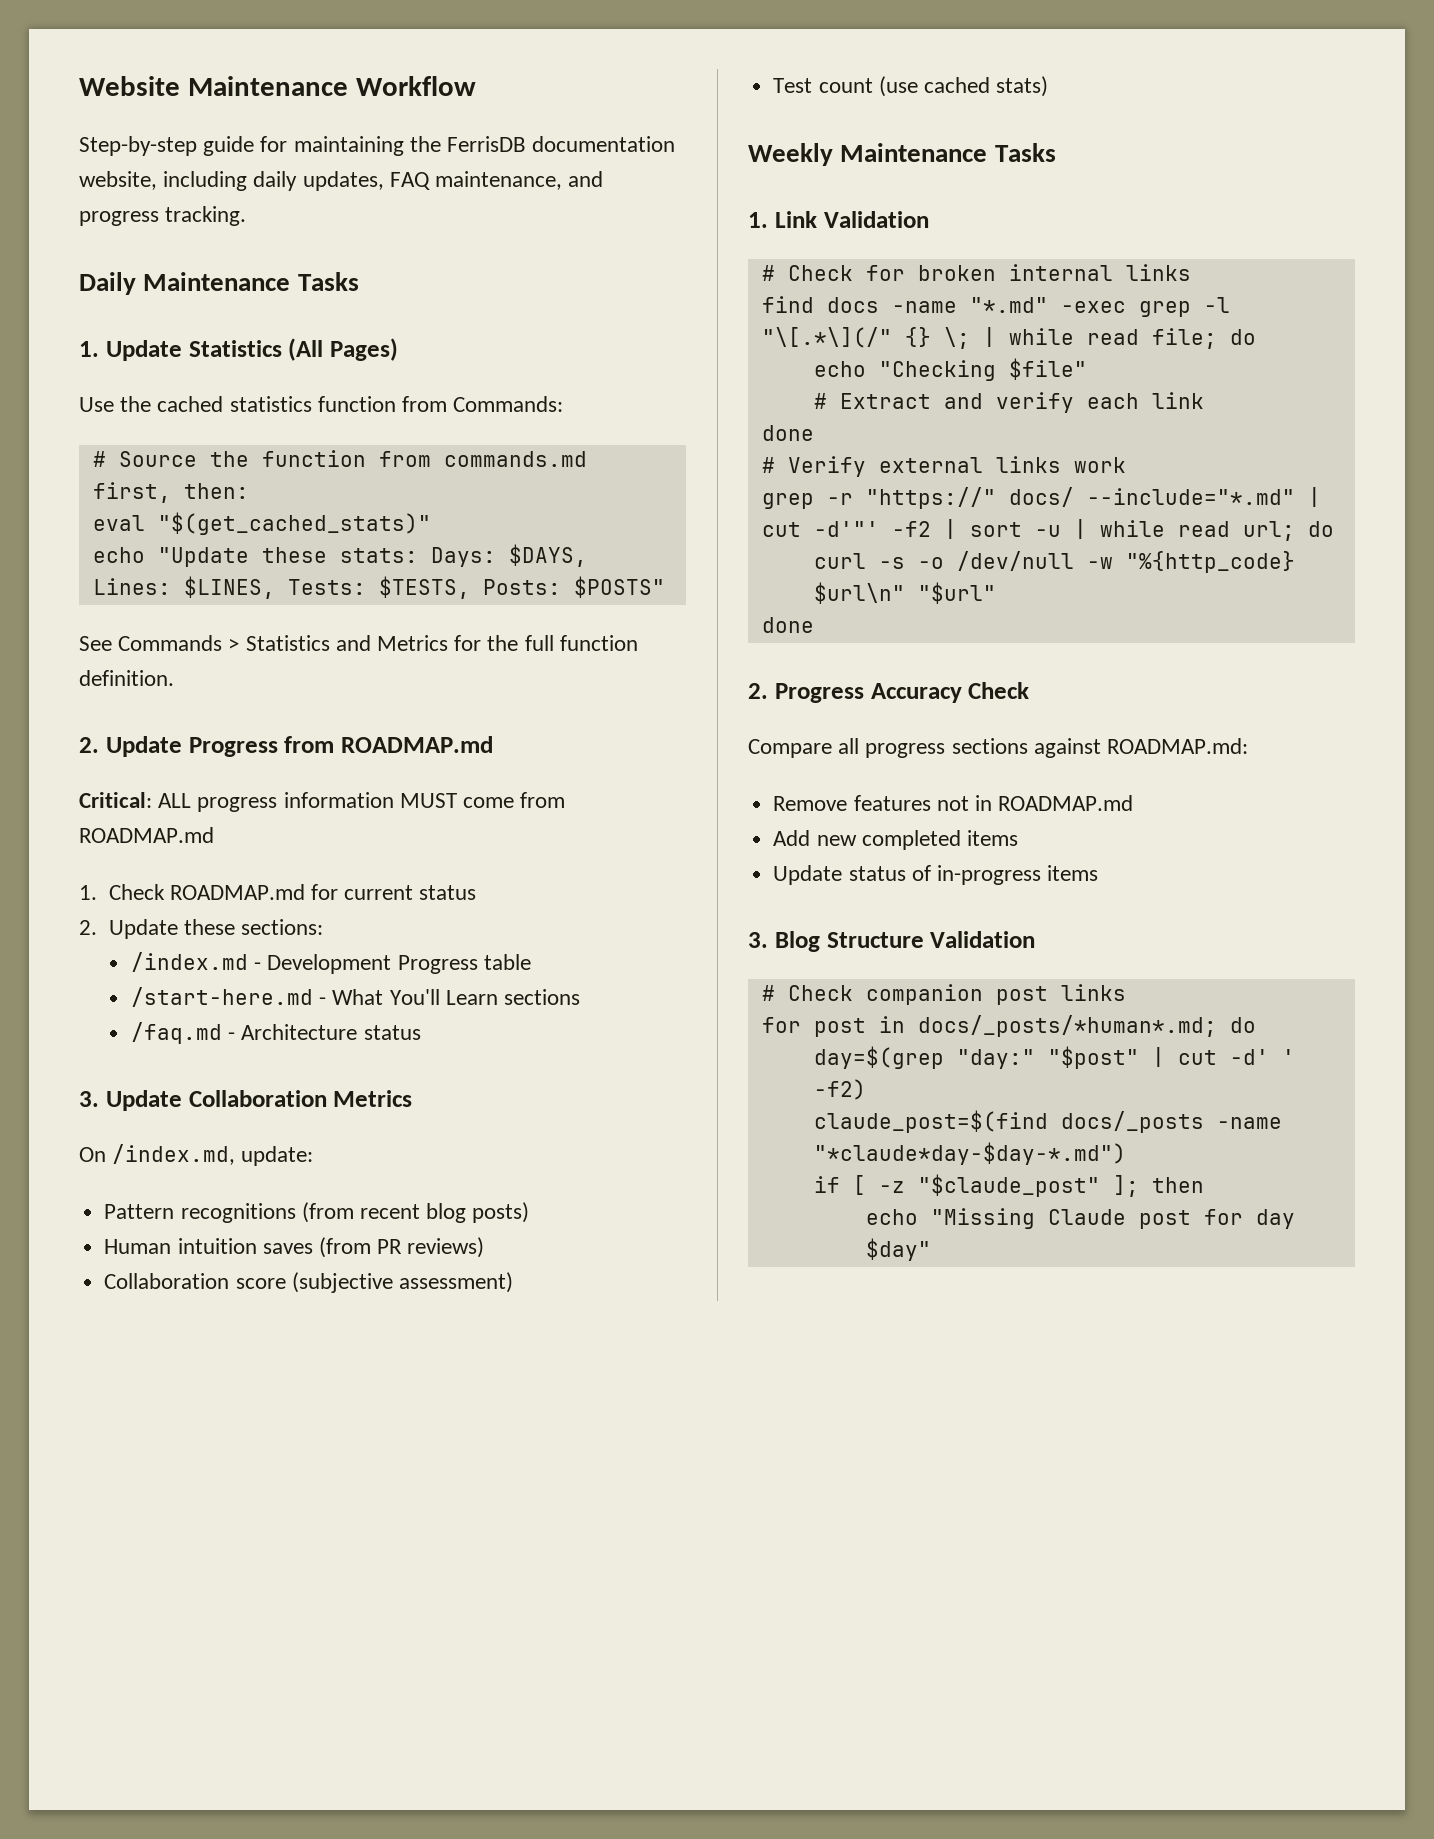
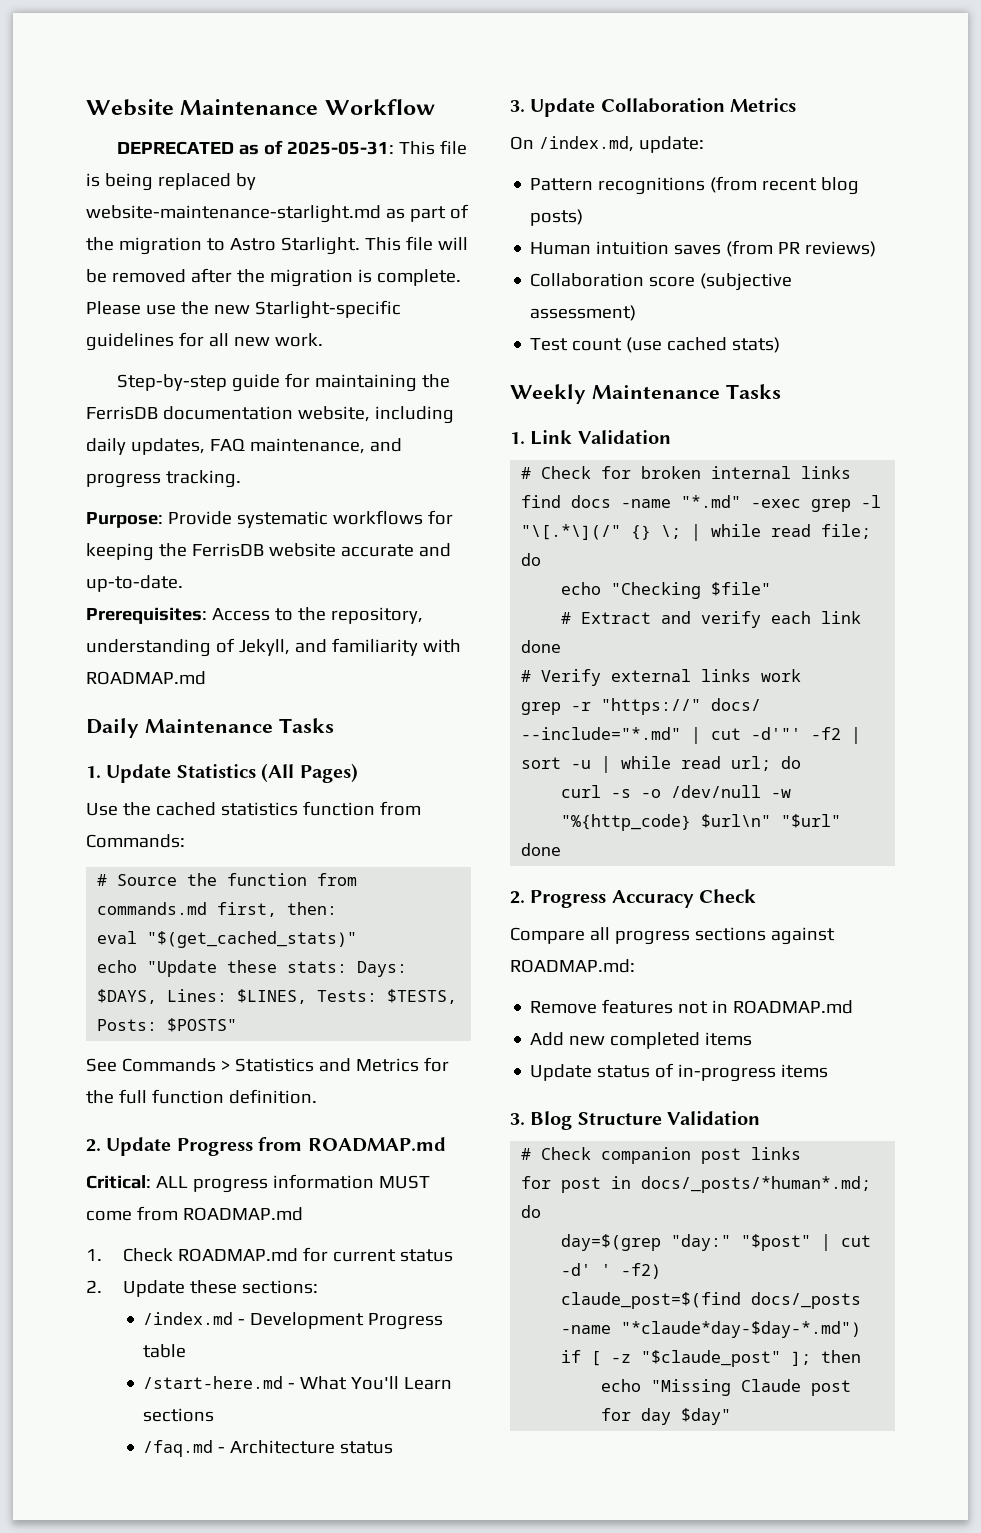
(476, 86) none -> [117,140,468,155] [86,173,256,191] [86,204,469,223] [86,236,468,255] [86,268,461,287] [86,300,401,319] [86,332,323,351] // DEPRECATED as of 2025-05-31: This file is being replaced by website-maintenance-starlight.md as part of the migration to Astro Starlight. This file will be removed after the migration is complete. Please use the new Starlight-specific guidelines for all new work.
(247, 216) none -> [86,510,453,528] [86,543,451,561] [86,575,183,592] [86,607,423,624] [86,638,461,657] [86,671,206,685] // Purpose: Provide systematic workflows for keeping the FerrisDB website accurate and up-to-date. // Prerequisites: Access to the repository, understanding of Jekyll, and familiarity with ROADMAP.md

